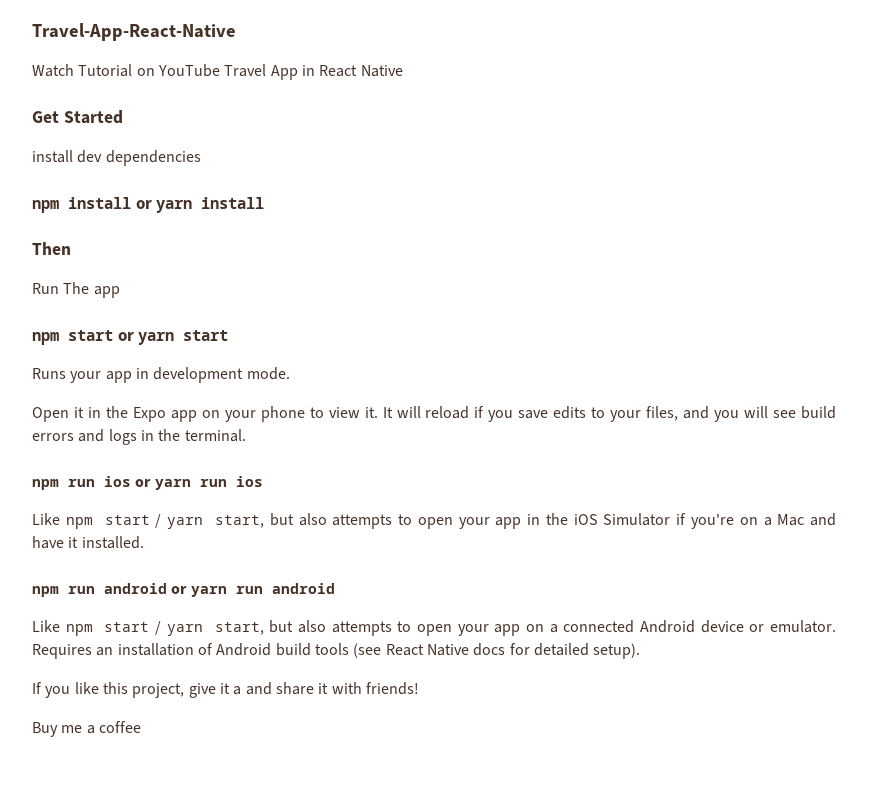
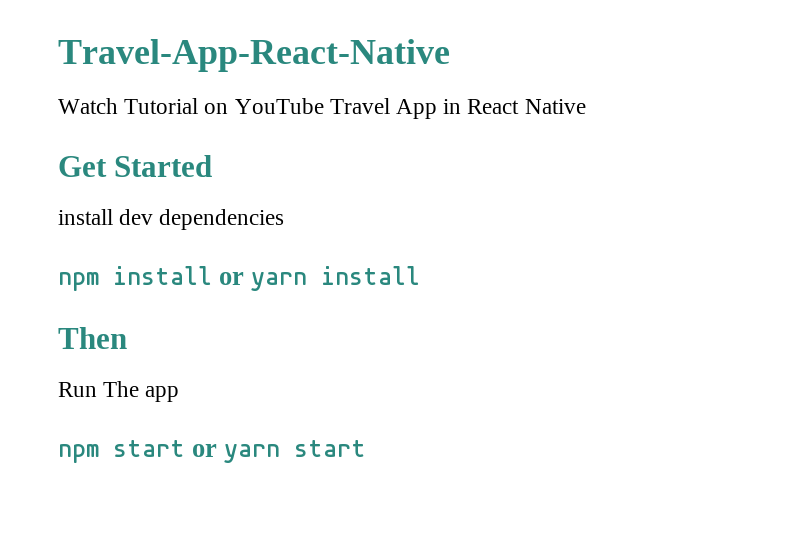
[32,367,290,383] [32,406,836,422] [32,429,246,445] [32,476,263,490] [32,513,837,529] [32,536,144,549] [32,583,335,597] [32,620,836,636] [32,643,641,659] [32,682,419,698] [32,721,141,737] // Runs your app in development mode. // Open it in the Expo app on your phone to view it. It will reload if you save edits to your files, and you will see build errors and logs in the terminal. // npm run ios or yarn run ios // Like npm start / yarn start, but also attempts to open your app in the iOS Simulator if you're on a Mac and have it installed. // npm run android or yarn run android // Like npm start / yarn start, but also attempts to open your app on a connected Android device or emulator. Requires an installation of Android build tools (see React Native docs for detailed setup). // If you like this project, give it a and share it with friends! // Buy me a coffee -> (367, 448) none

